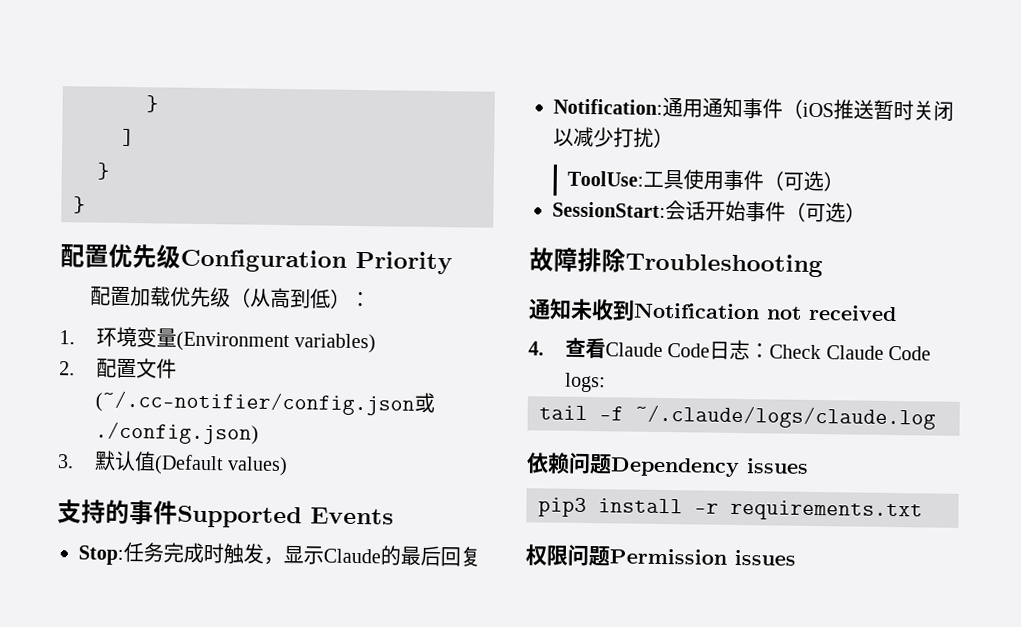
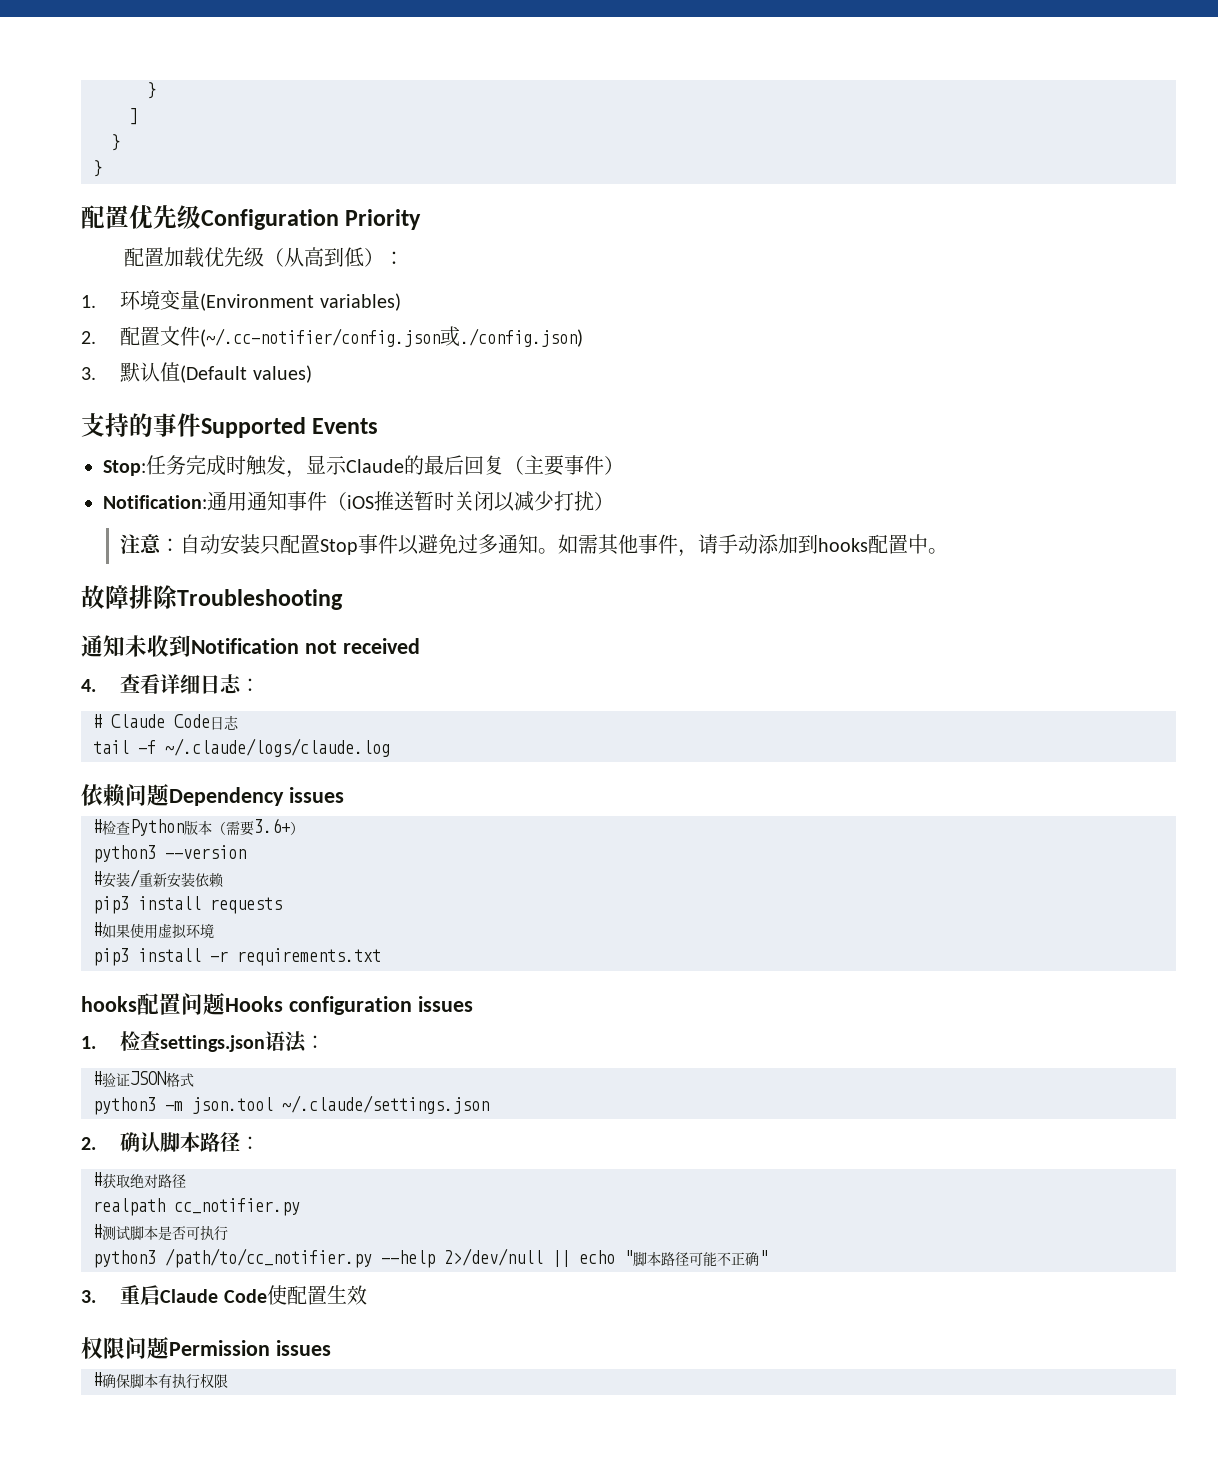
(481, 556) none -> [504,455,624,476] （主要事件）
[566,169,844,192] [552,200,866,223] ToolUse:工具使用事件（可选） // SessionStart:会话开始事件（可选） -> [120,534,949,557] 注意：自动安装只配置Stop事件以避免过多通知。如需其他事件，请手动添加到hooks配置中。
(606, 348) none -> [160,674,261,694] [93,714,102,728] 详细日志： // #
[749,343,931,361] [563,372,606,393] ：Check Claude Code logs: -> (239, 722) none
[538,497,923,522] pip3 install -r requirements.txt -> [93,818,304,836] [93,845,246,863] [93,869,224,888] [93,896,282,914] [93,922,214,939] [93,948,381,966] [81,992,473,1015] [81,1031,326,1053] [93,1071,194,1087] [93,1095,489,1115] [81,1132,261,1152] [93,1172,186,1188] [93,1198,300,1216] [93,1224,228,1241] [93,1248,768,1268] [81,1285,367,1305] #检查Python版本（需要3.6+） // python3 --version // #安装/重新安装依赖 // pip3 install requests // #如果使用虚拟环境 // pip3 install -r requirements.txt // hooks配置问题Hooks configuration issues // 1.检查settings.json语法： // #验证JSON格式 // python3 -m json.tool ~/.claude/settings.json // 2.确认脚本路径： // #获取绝对路径 // realpath cc_notifier.py // #测试脚本是否可执行 // python3 /path/to/cc_notifier.py --help 2>/dev/null || echo "脚本路径可能不正确" // 3.重启Claude Code使配置生效
(796, 557) none -> [93,1372,228,1389] // #确保脚本有执行权限

